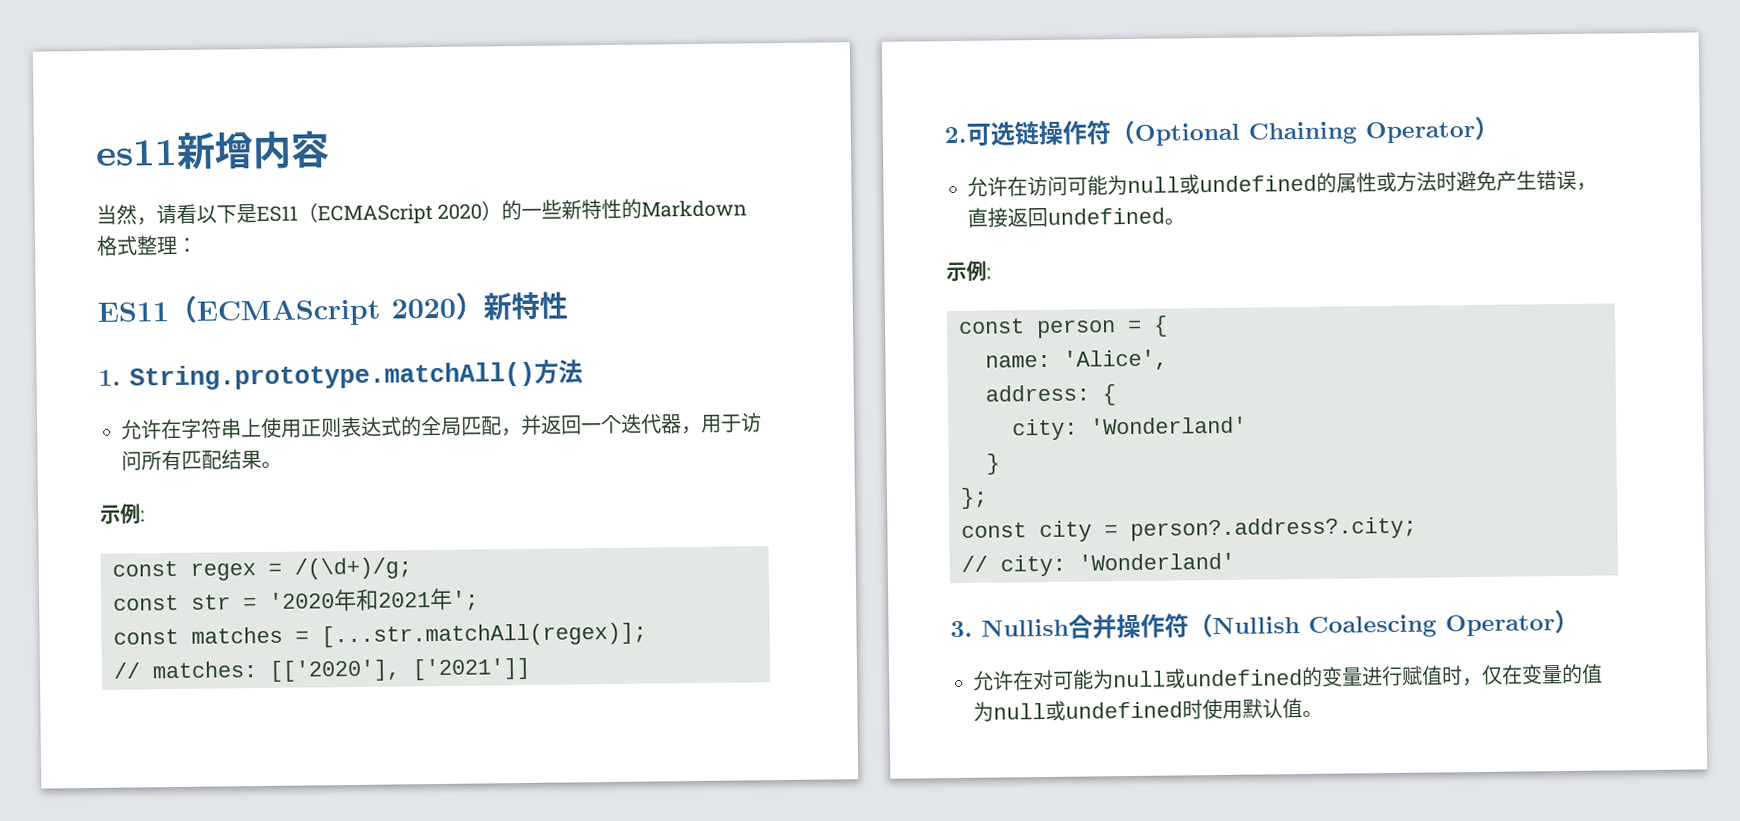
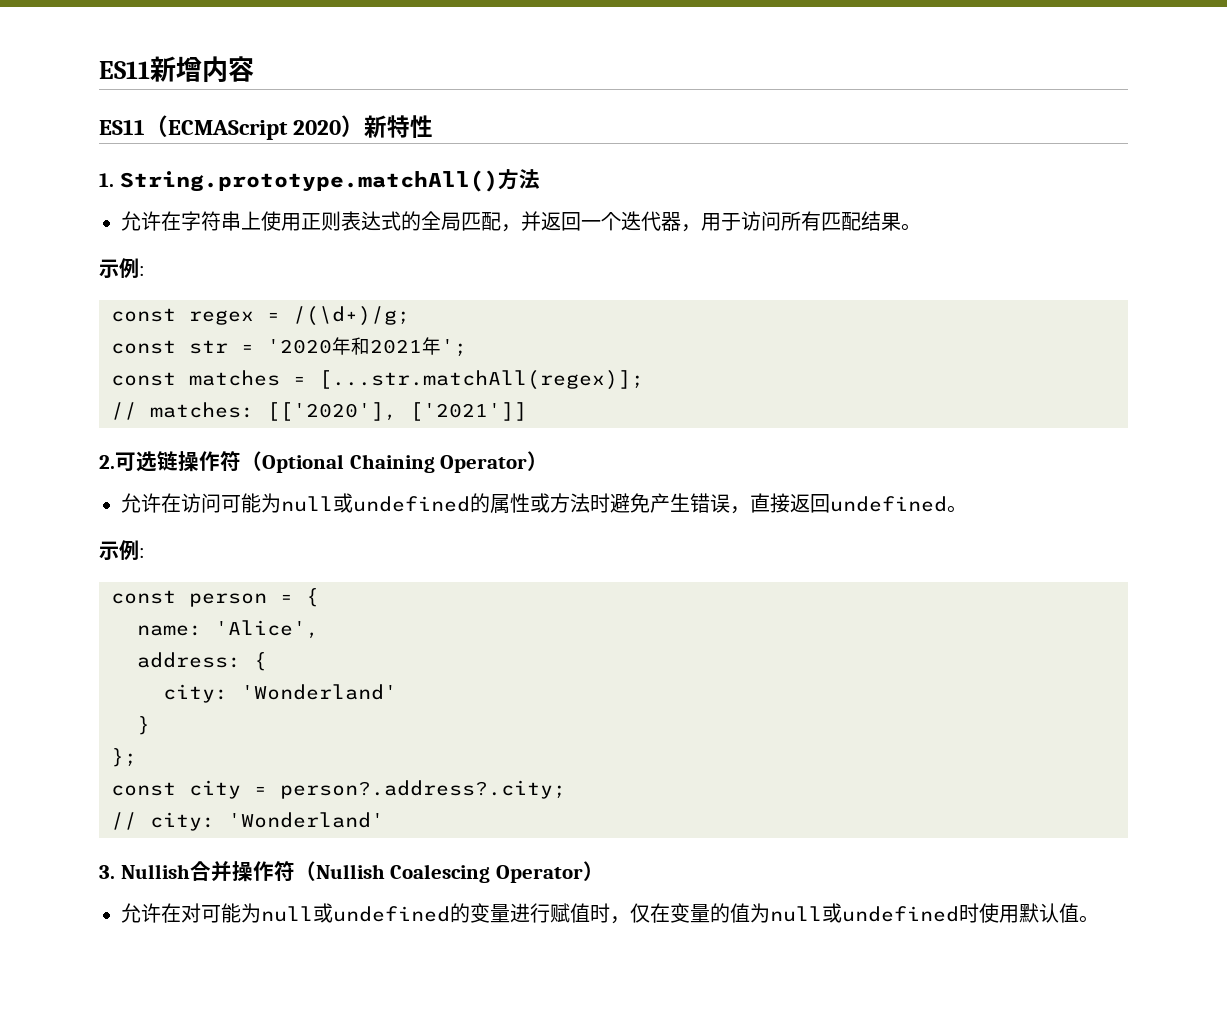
[95,139,178,166] es11 -> [99,61,150,79] ES11
[96,198,748,226] [96,235,198,256] // 当然，请看以下是ES11（ECMAScript 2020）的一些新特性的Markdown格式整理： -> (254, 69) none

